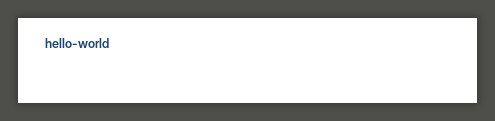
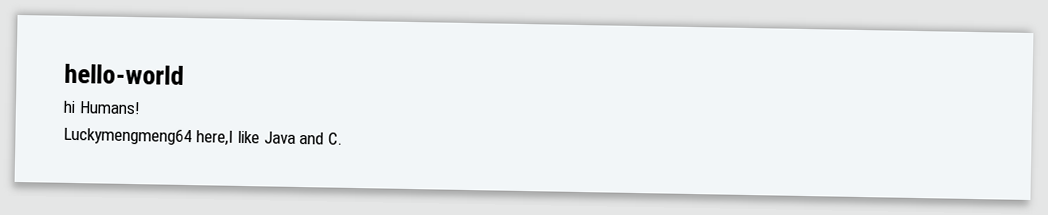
(109, 43) none -> [63,100,141,115] [63,127,343,146] // hi Humans! // Luckymengmeng64 here,I like Java and C.

